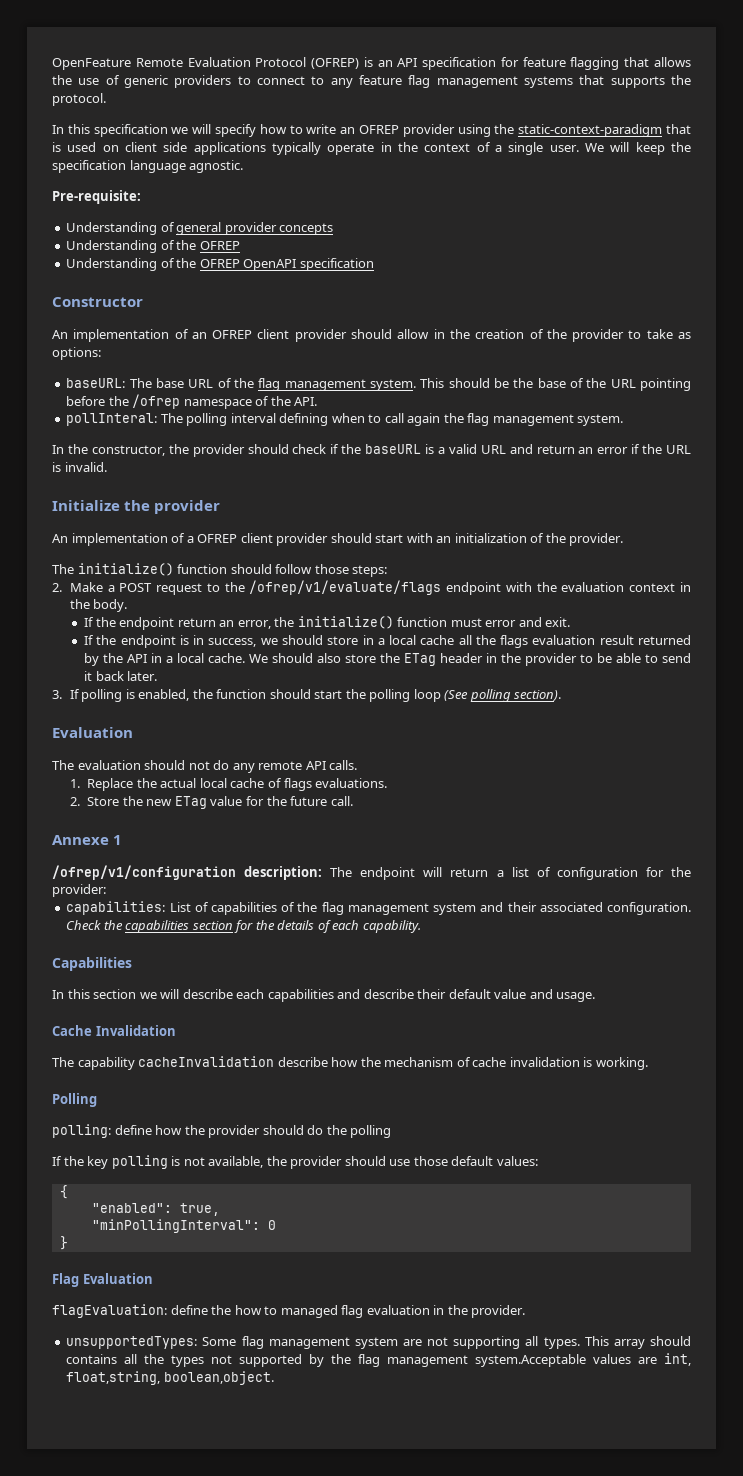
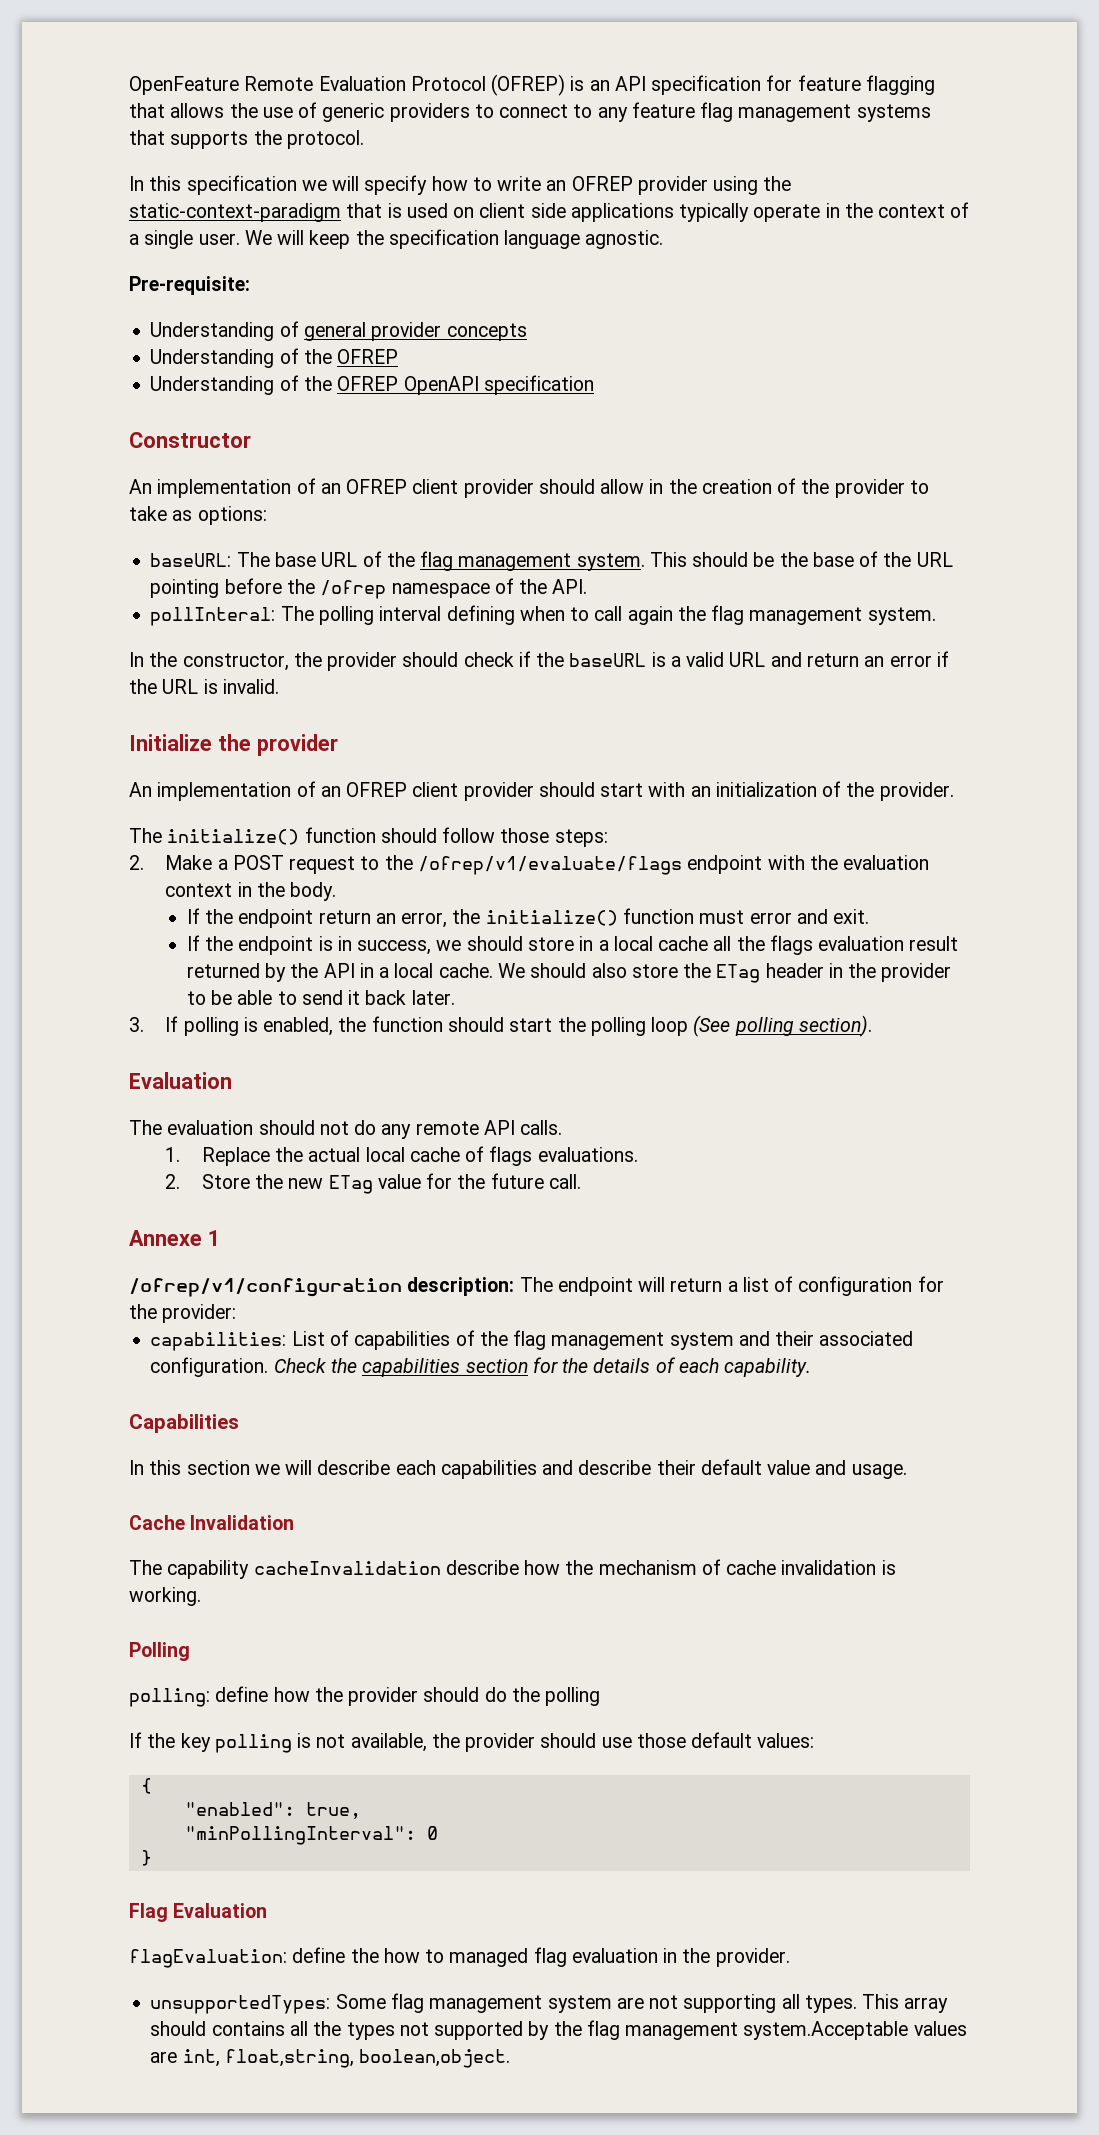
[186,536,194,543] a -> [320,786,341,797] an

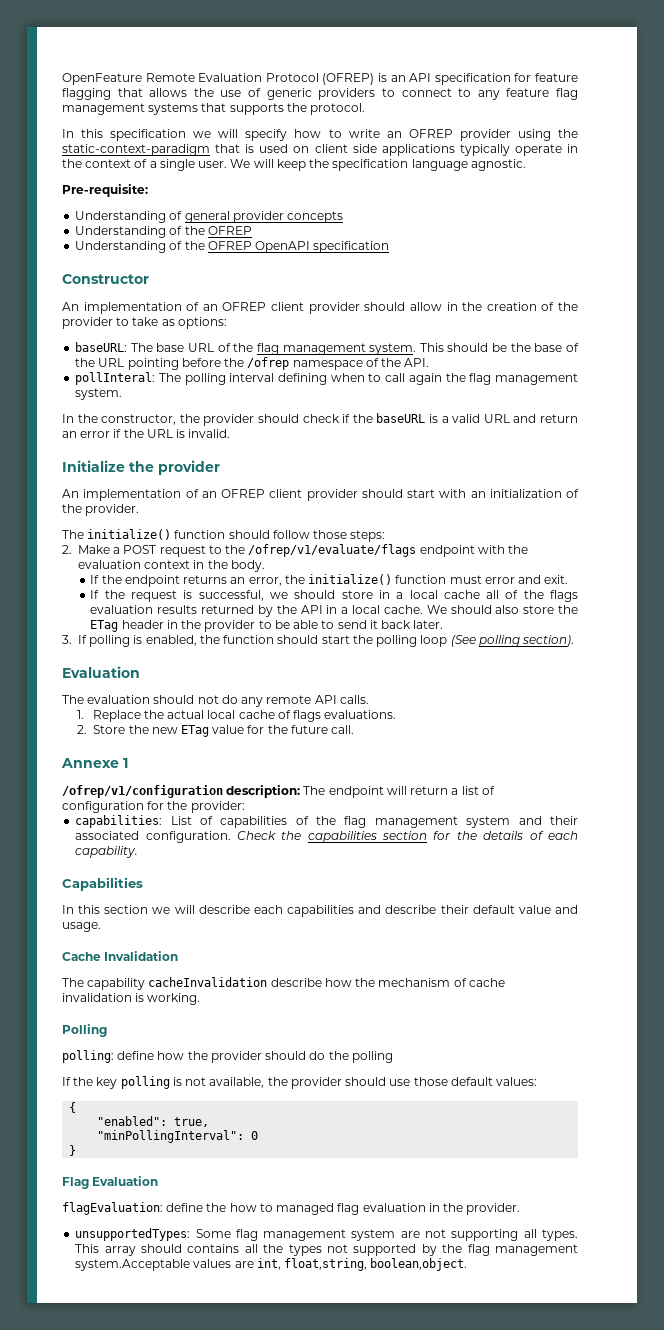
[318,910,371,924] return -> [183,575,228,584] returns
[238,936,432,955] endpoint is in success, -> [131,590,264,602] request is successful,
(732, 943) none -> [505,590,519,599] of
[909,936,959,951] result -> [157,605,198,614] results

